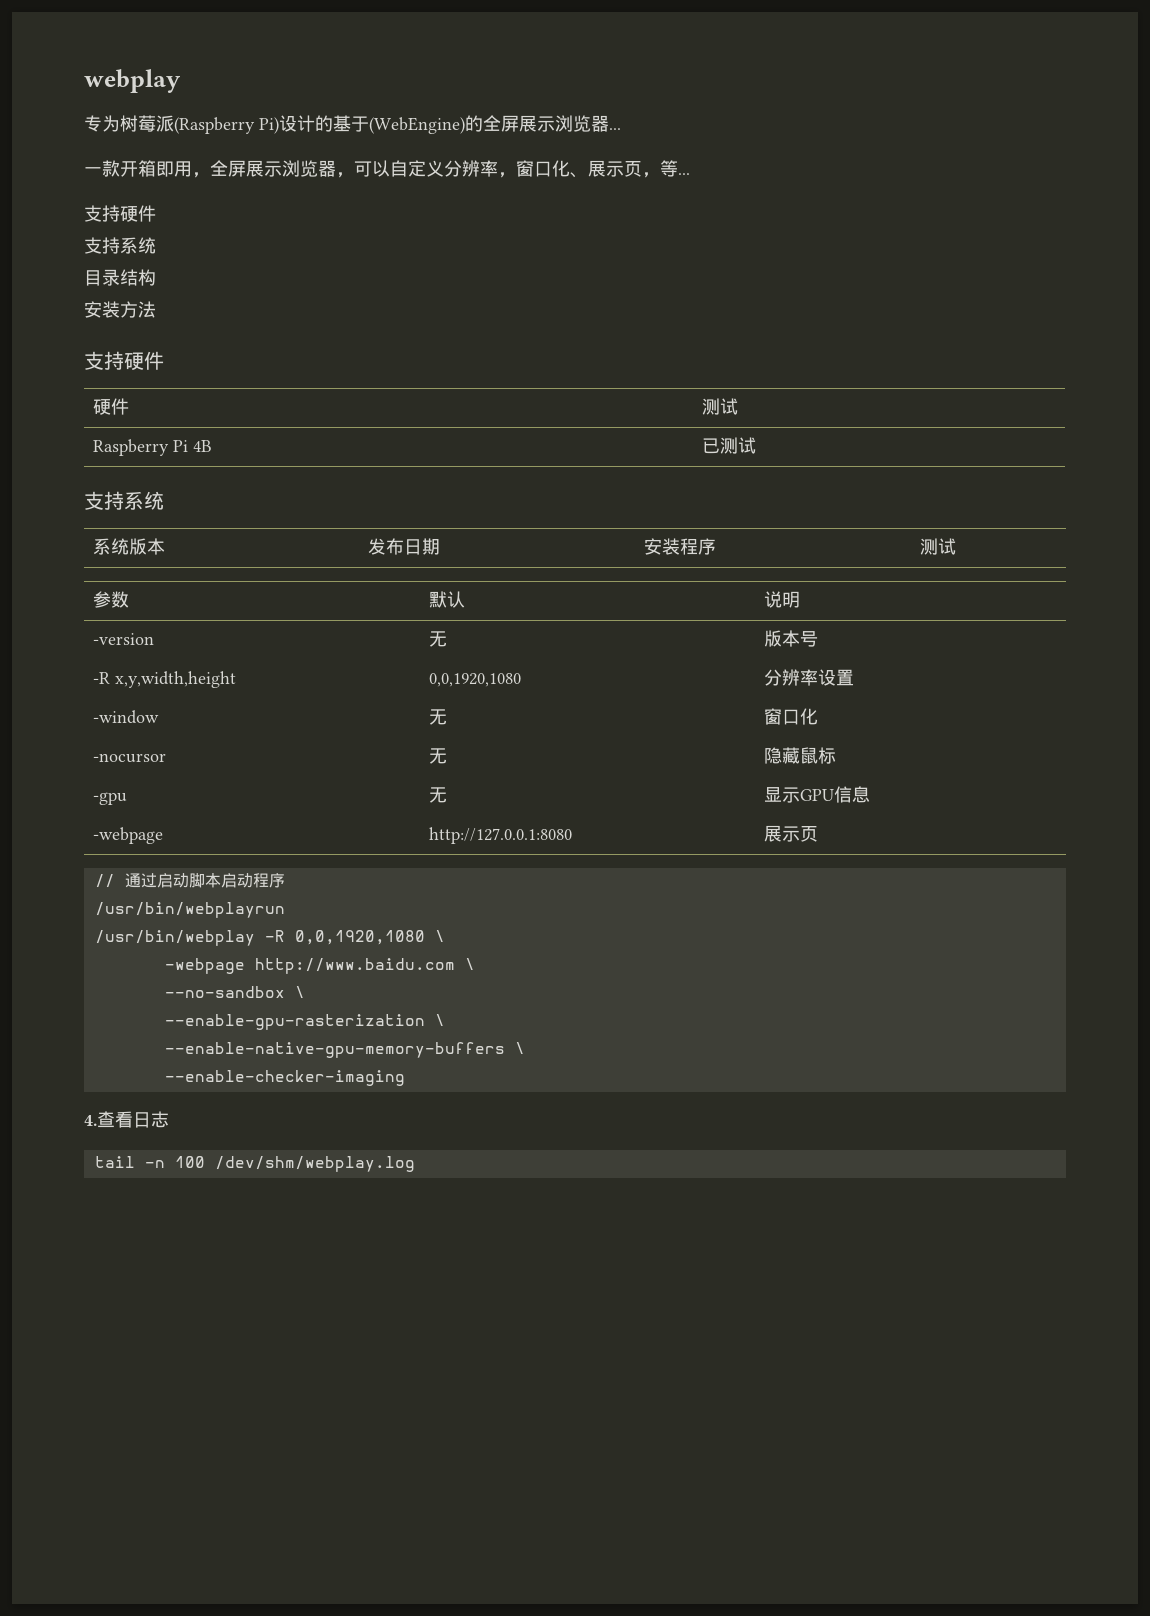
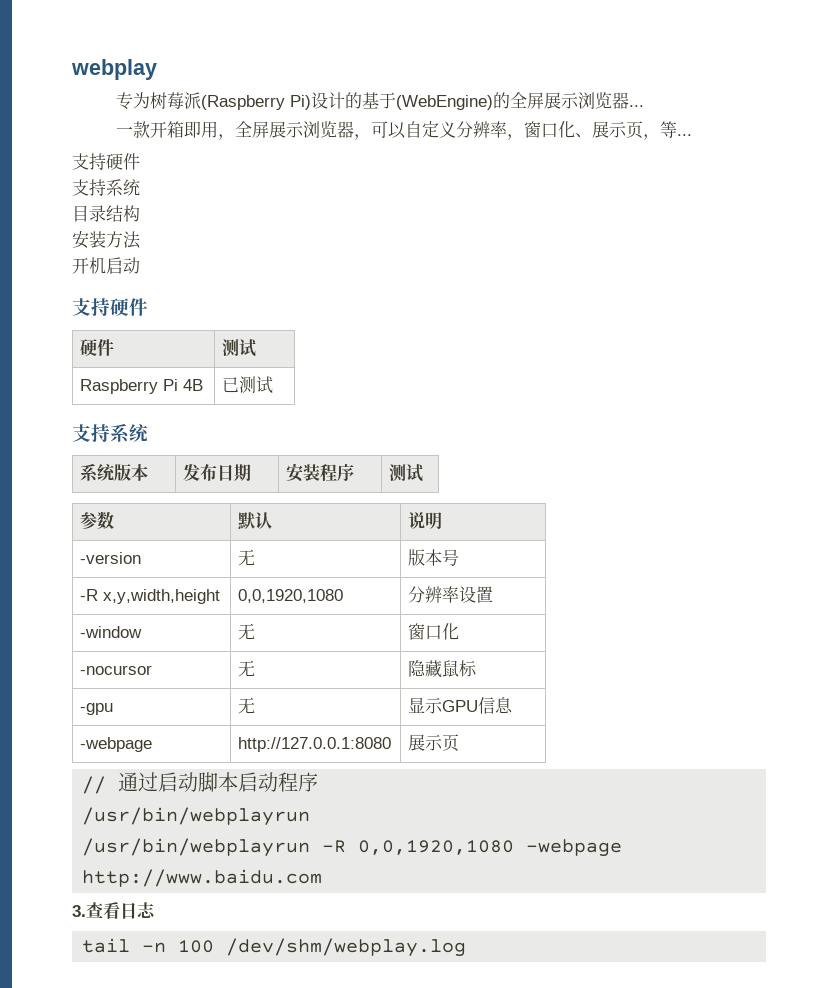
(156, 309) none -> [72,257,140,274] // 开机启动
[94,930,255,946] /usr/bin/webplay -> [82,838,311,857] /usr/bin/webplayrun
[434,930,445,942] \ // -> (515, 847) none
[464,958,475,970] [164,986,305,998] [164,1014,445,1030] [164,1042,525,1058] [164,1070,405,1086] [84,1115,97,1126] \ // --no-sandbox \ // --enable-gpu-rasterization \ // --enable-native-gpu-memory-buffers \ // --enable-checker-imaging // 4. -> [72,905,86,917] // 3.

